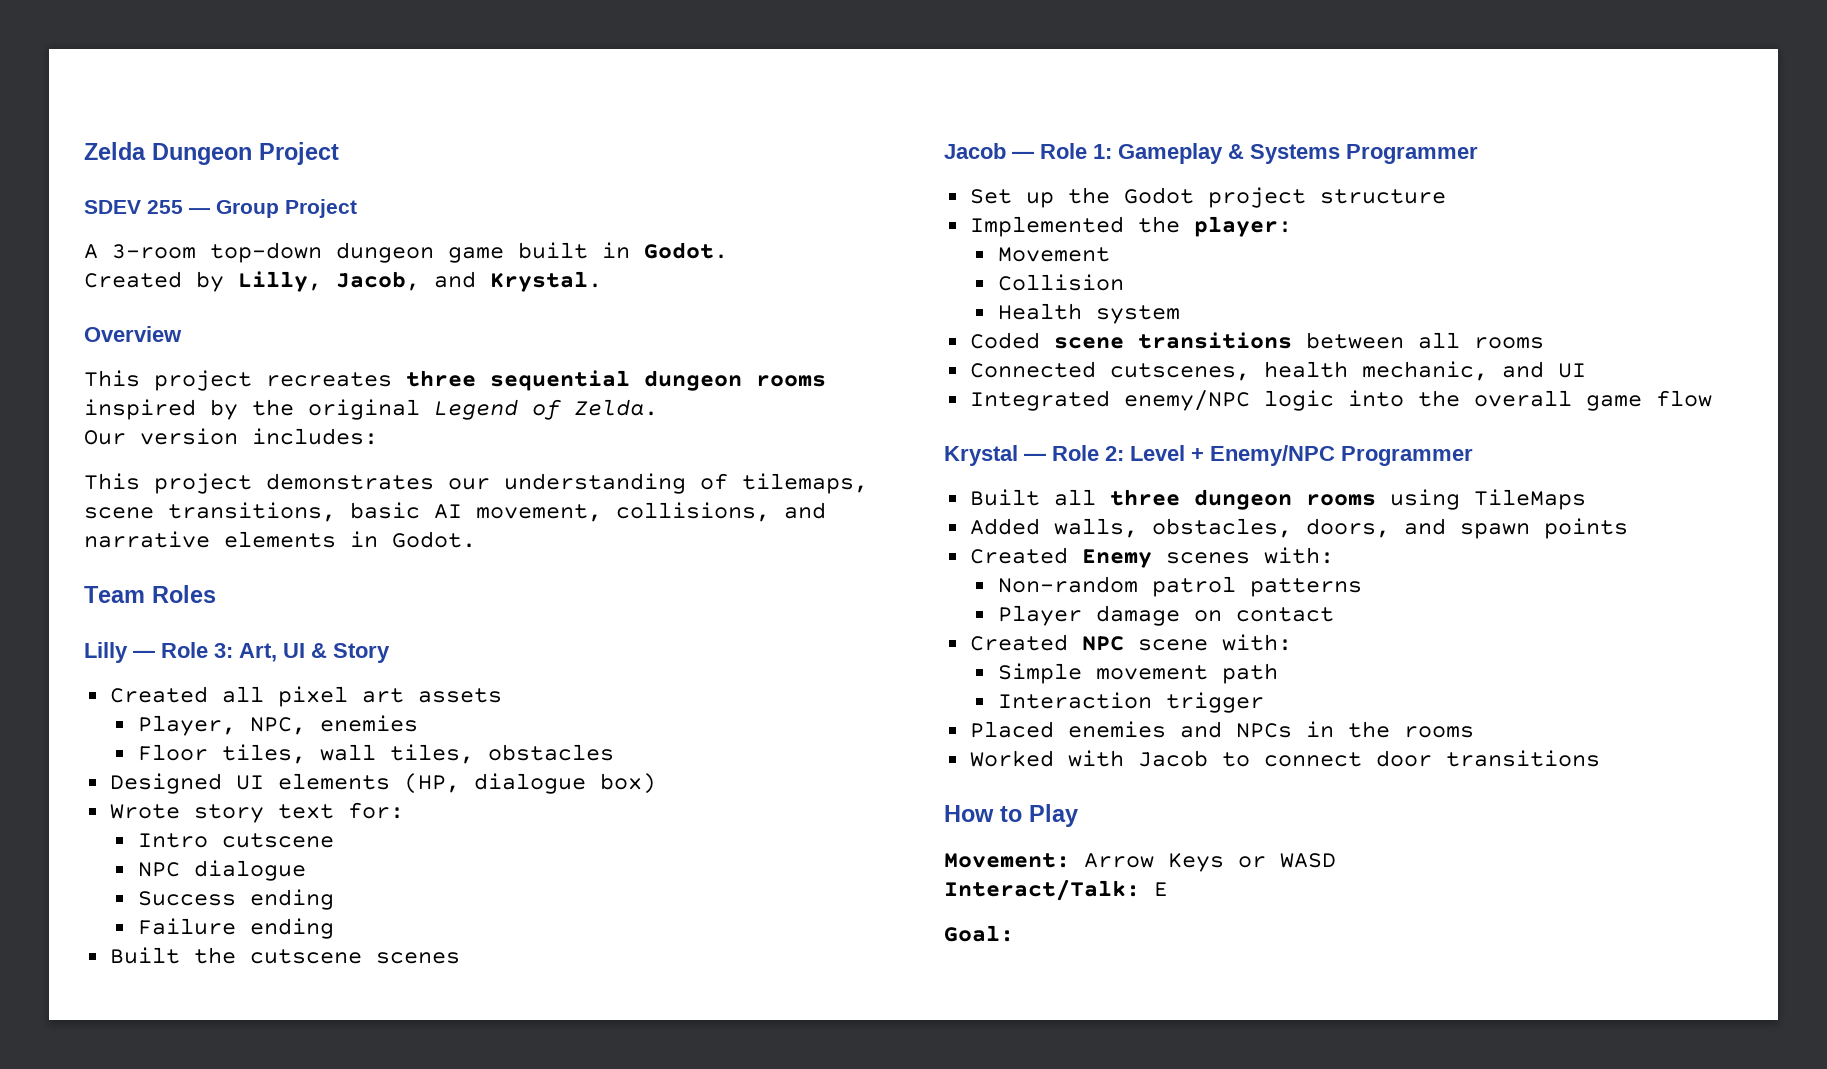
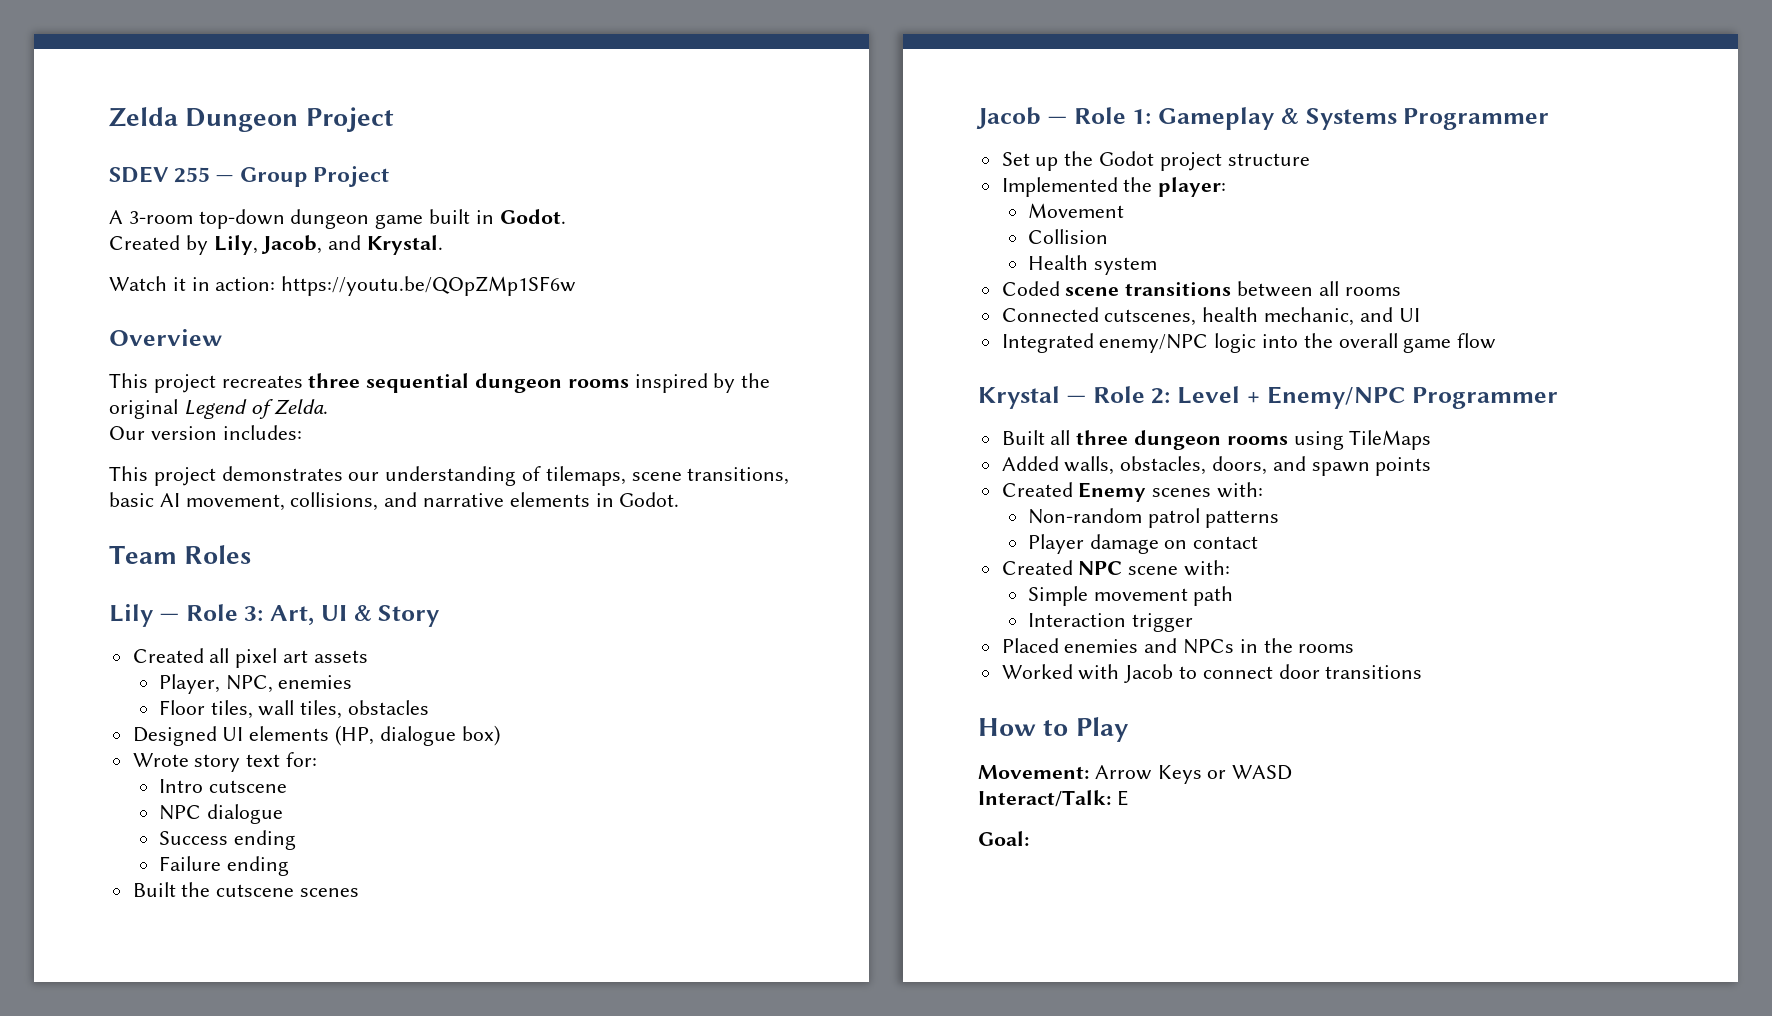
[238,271,322,292] Lilly, -> [213,235,258,255] Lily,
(602, 281) none -> [109,276,577,296] // Watch it in action: https://youtu.be/QOpZMp1SF6w
[84,642,128,663] Lilly -> [109,604,153,627] Lily

